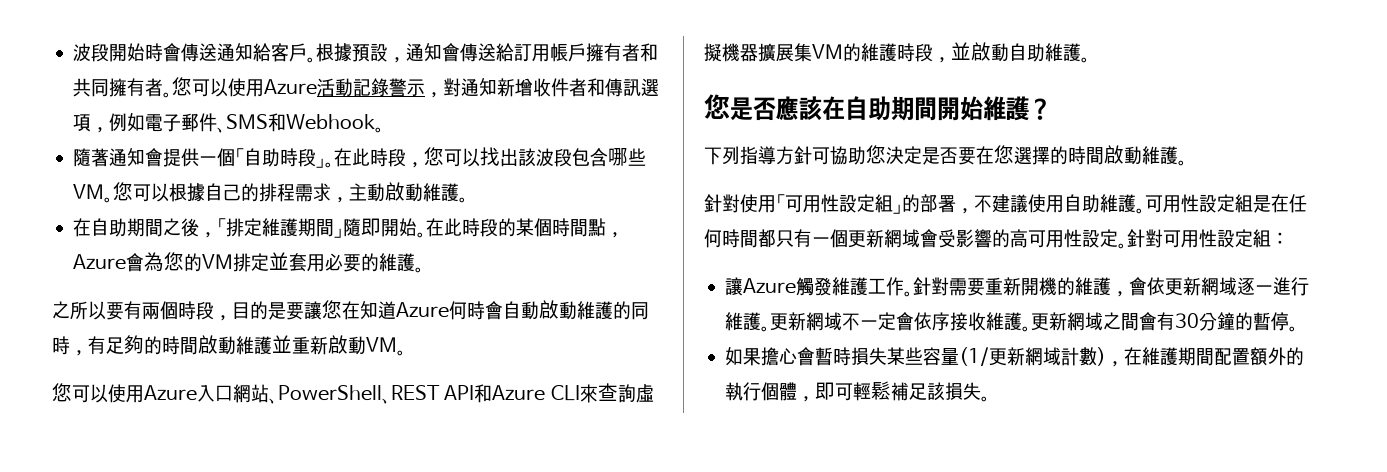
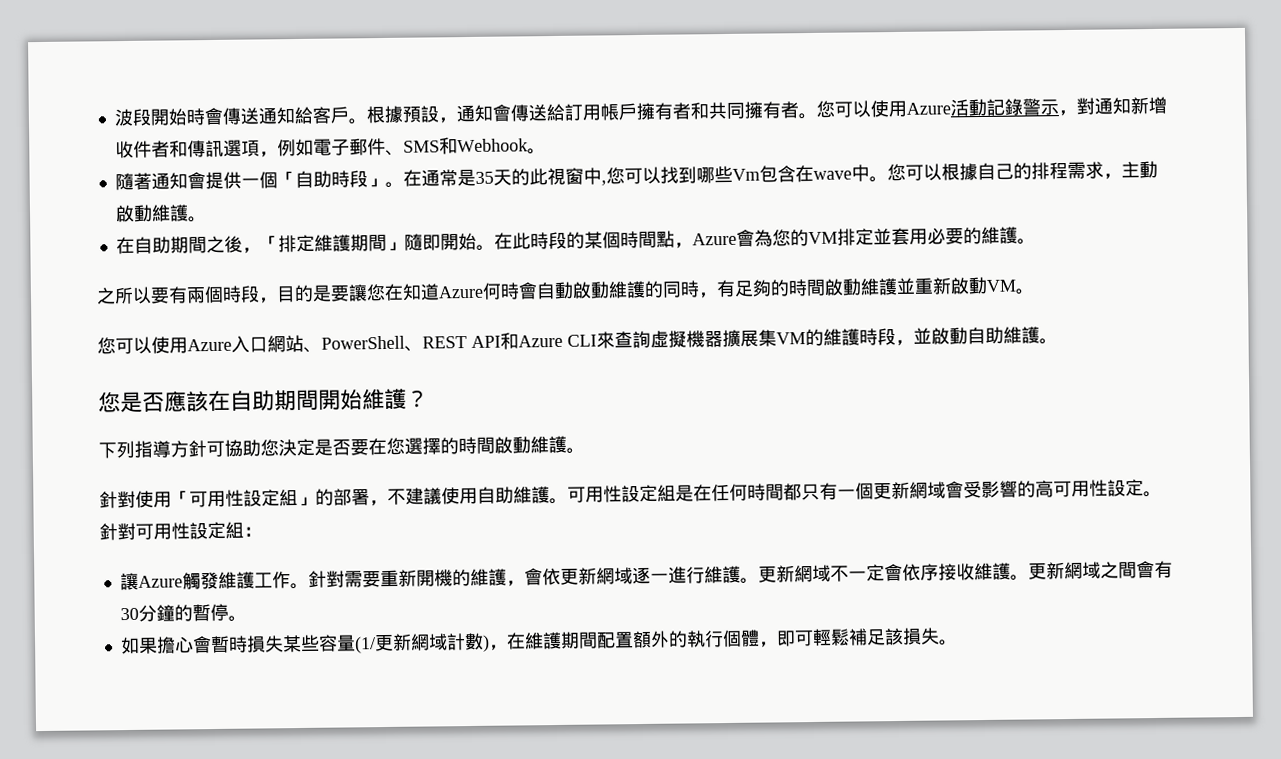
[352,147,647,168] [73,184,105,199] 此時段，您可以找出該波段包含哪些VM -> [420,164,870,187] 通常是35天的此視窗中,您可以找到哪些Vm包含在wave中

